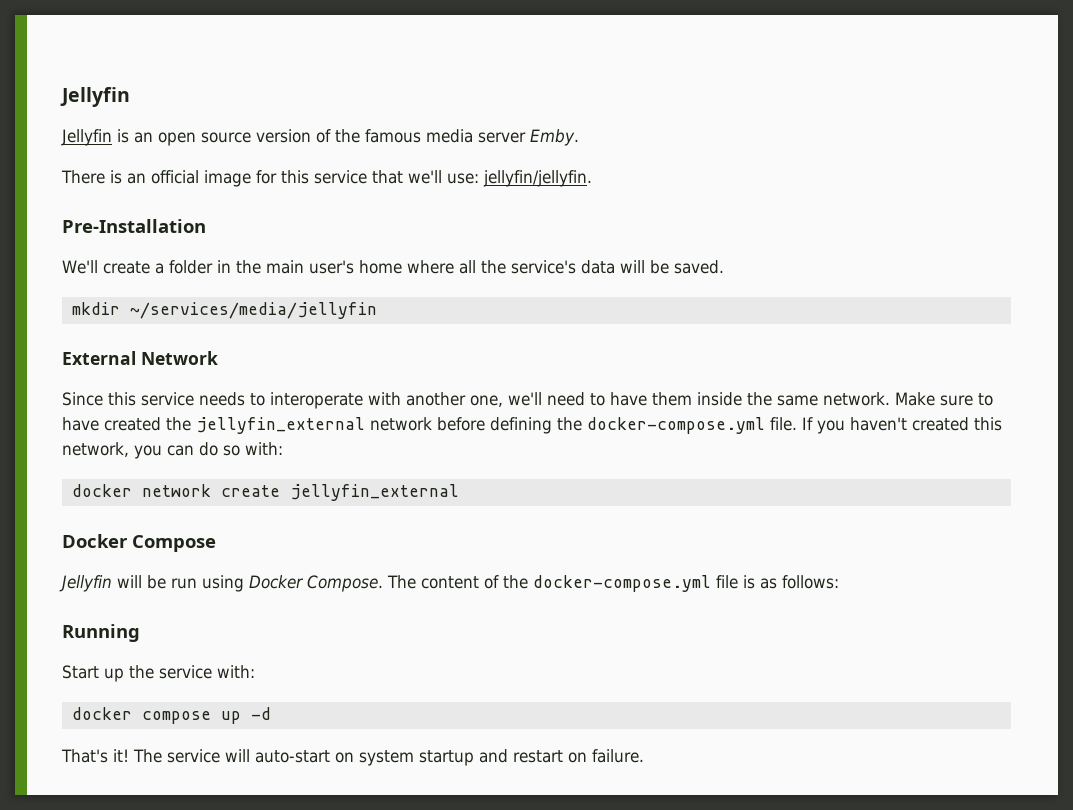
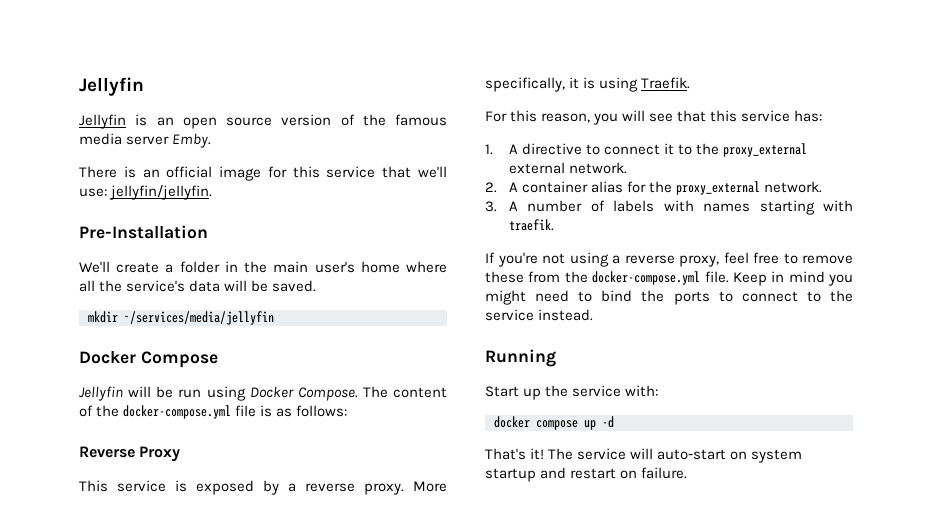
[62,351,218,365] [62,392,993,409] [62,417,1002,434] [62,442,283,459] [71,484,459,501] // External Network // Since this service needs to interoperate with another one, we'll need to have them inside the same network. Make sure to have created the jellyfin_external network before defining the docker-compose.yml file. If you haven't created this network, you can do so with: // docker network create jellyfin_external -> (274, 318) none
(839, 582) none -> [79,446,181,462] [79,480,447,495] [485,77,691,92] [485,110,823,125] [485,143,808,157] [508,162,627,174] [485,181,823,195] [485,200,853,215] [508,219,554,231] [485,252,853,267] [485,271,853,286] [485,290,853,305] [485,309,594,321] // Reverse Proxy // This service is exposed by a reverse proxy. More specifically, it is using Traefik. // For this reason, you will see that this service has: // 1. A directive to connect it to the proxy_external external network. // 2. A container alias for the proxy_external network. // 3. A number of labels with names starting with traefik. // If you're not using a reverse proxy, feel free to remove these from the docker-compose.yml file. Keep in mind you might need to bind the ports to connect to the service instead.

